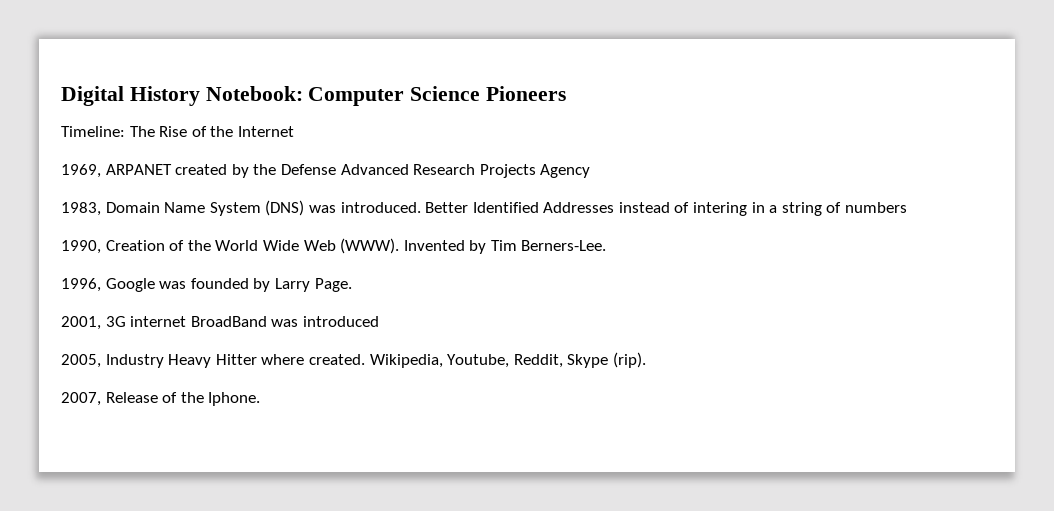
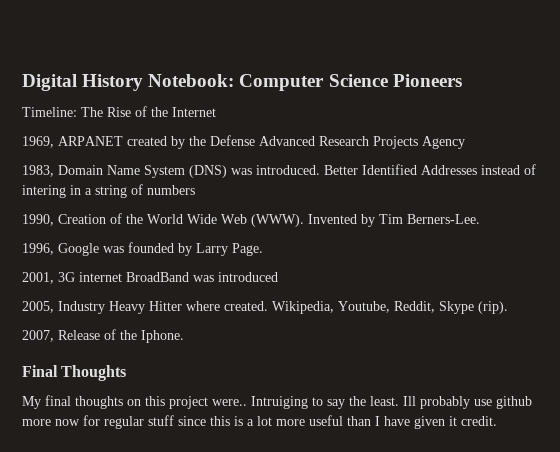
(261, 399) none -> [22,365,127,381] [22,395,532,409] [22,415,497,429] // Final Thoughts // My final thoughts on this project were.. Intruiging to say the least. Ill probably use github more now for regular stuff since this is a lot more useful than I have given it credit.

